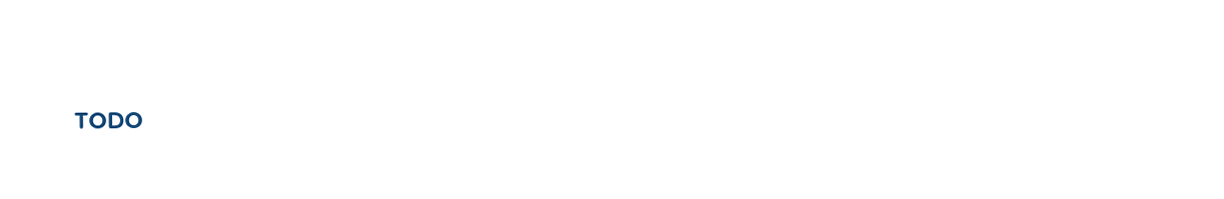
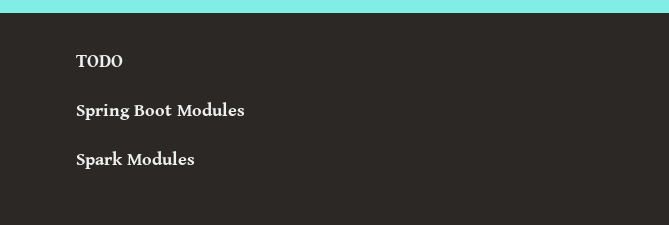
(144, 120) none -> [76,102,245,120] [76,151,195,169] // Spring Boot Modules // Spark Modules

